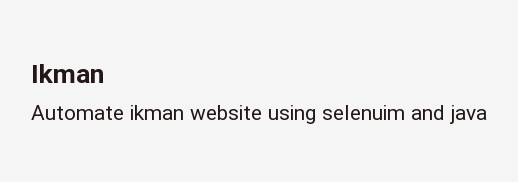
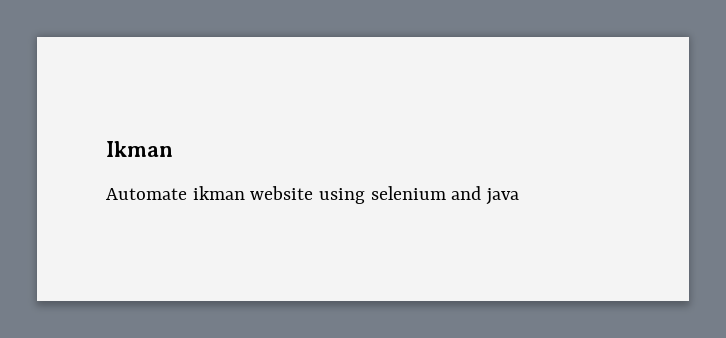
[322,105,405,120] selenuim -> [370,186,446,200] selenium

